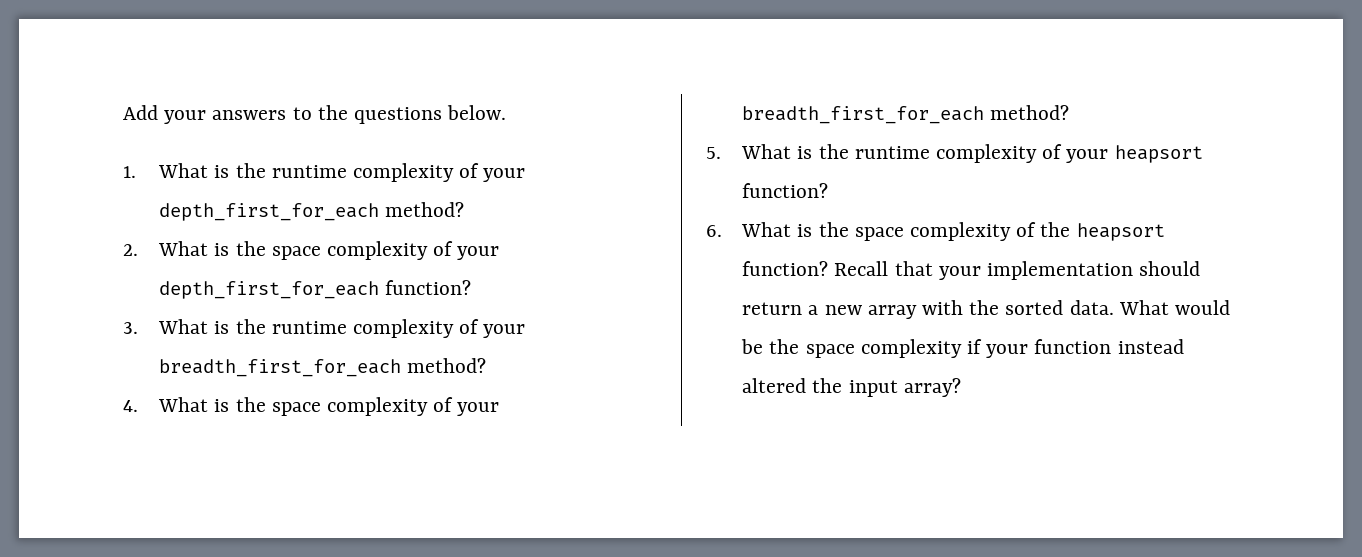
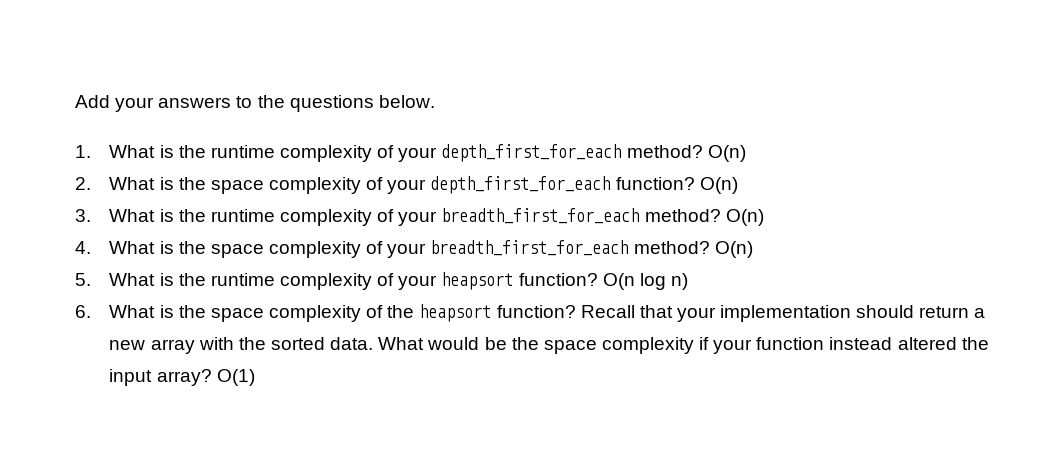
(465, 209) none -> [707,145,746,162] O(n)
(472, 287) none -> [699,177,738,194] O(n)
(487, 365) none -> [725,209,764,226] O(n)
(1070, 112) none -> [714,241,753,258] O(n)
(829, 190) none -> [602,273,688,290] O(n log n)
(961, 387) none -> [216,369,255,386] O(1)

